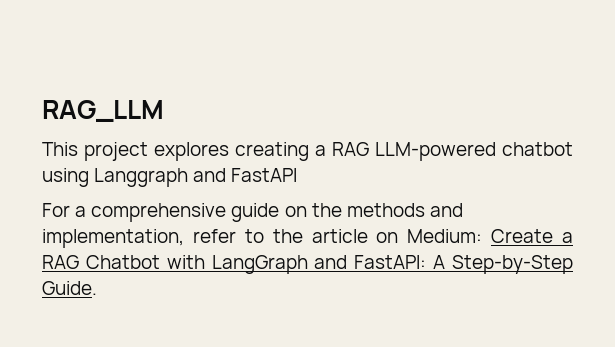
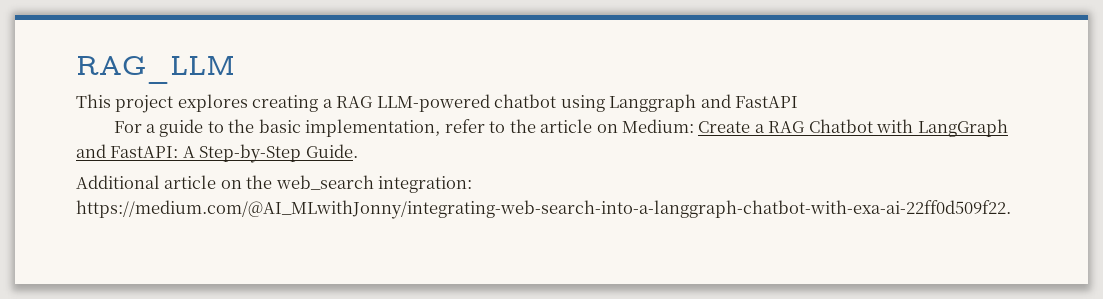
[91,203,463,222] comprehensive guide on the methods and -> [159,119,301,137] guide to the basic
(97, 288) none -> [76,175,473,193] [76,200,1011,219] // Additional article on the web_search integration: https://medium.com/@AI_MLwithJonny/integrating-web-search-into-a-langgraph-chatbot-with-exa-ai-22ff0d509f22.

